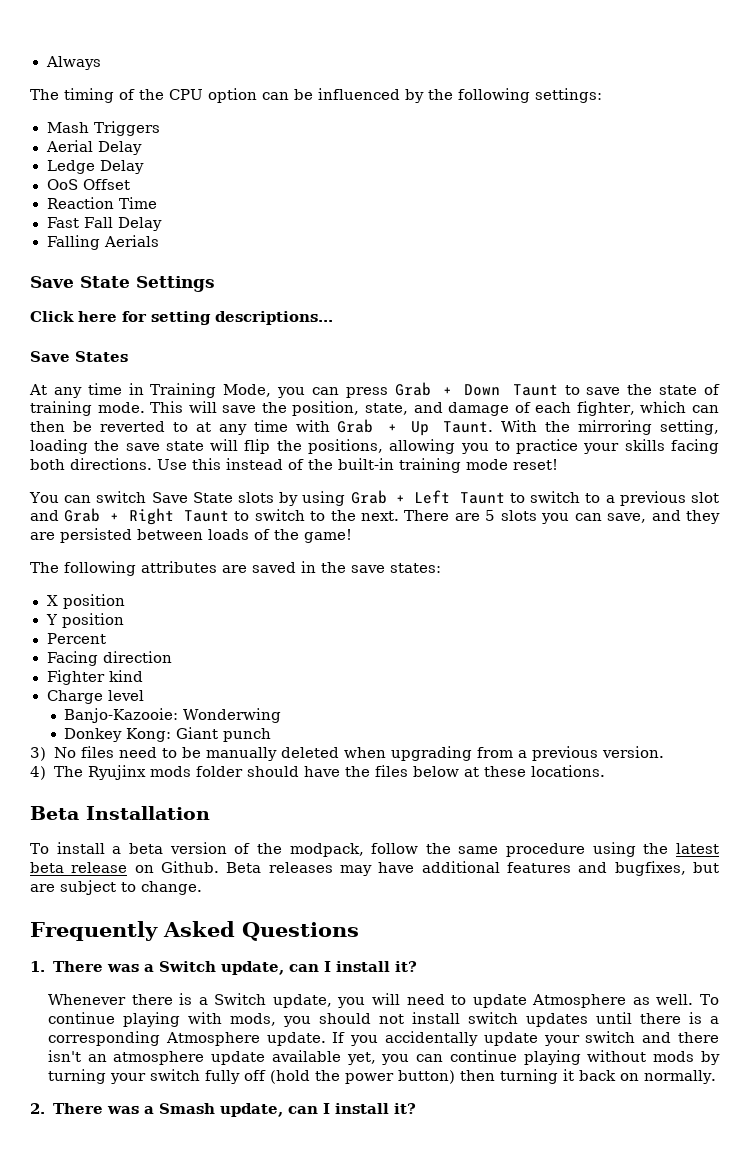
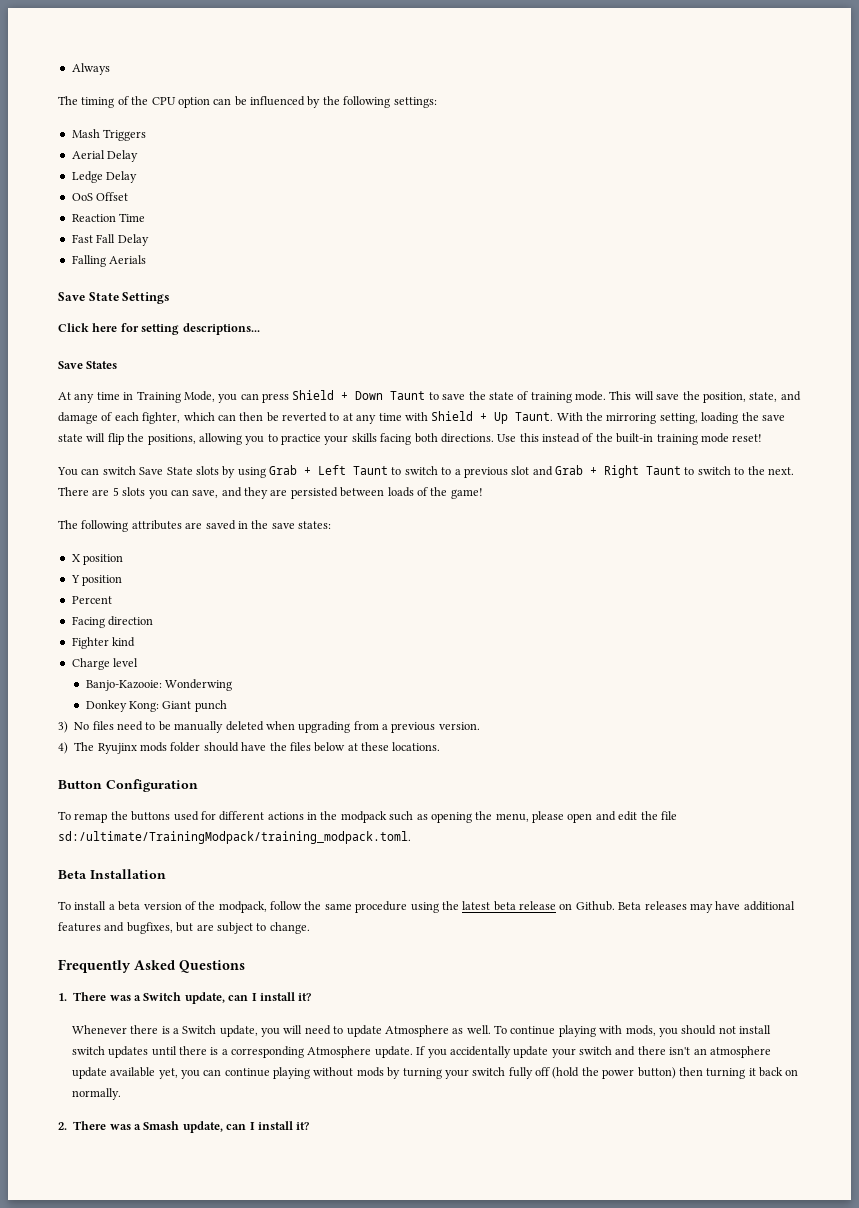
[394,382,431,396] Grab -> [292,390,335,400] Shield
[337,419,374,433] Grab -> [431,411,474,421] Shield
(605, 771) none -> [58,779,198,792] [58,811,677,823] [58,831,411,844] // Button Configuration // To remap the buttons used for different actions in the modpack such as opening the menu, please open and edit the file sd:/ultimate/TrainingModpack/training_modpack.toml.

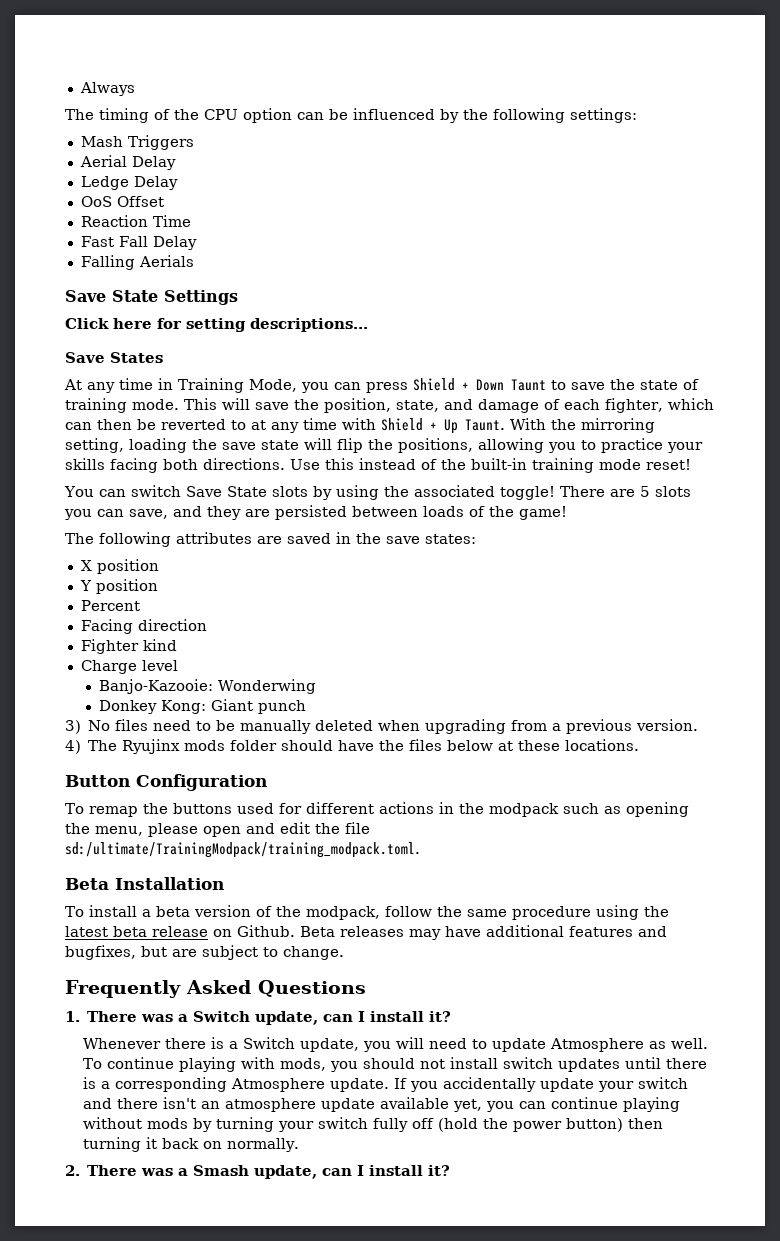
[269,465,794,478] Grab + Left Taunt to switch to a previous slot and Grab + Right Taunt to switch to the next. -> [383,485,555,500] the associated toggle!

